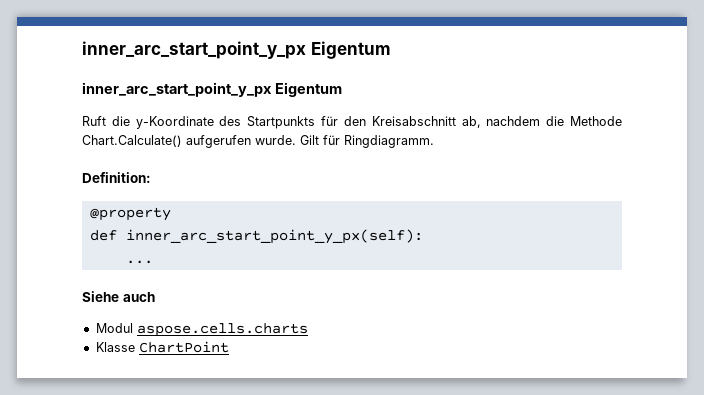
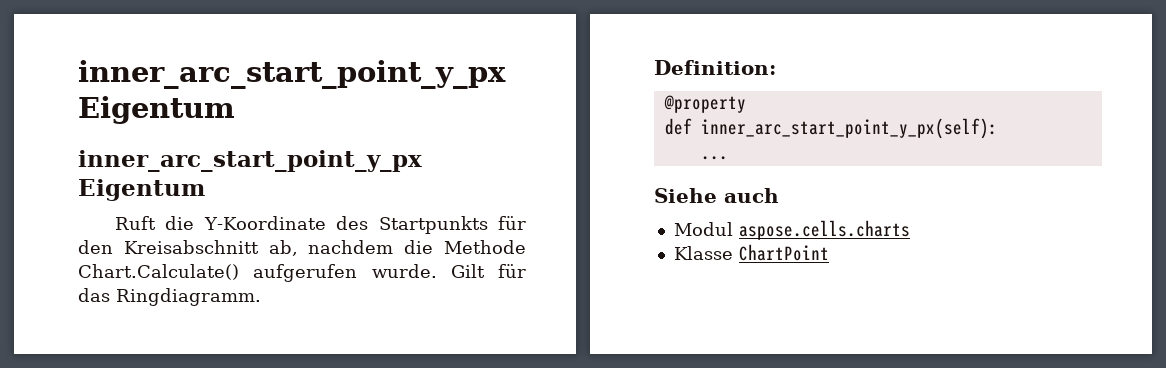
[135,116,214,129] y-Koordinate -> [203,216,326,230] Y-Koordinate
(340, 140) none -> [78,288,110,302] das

